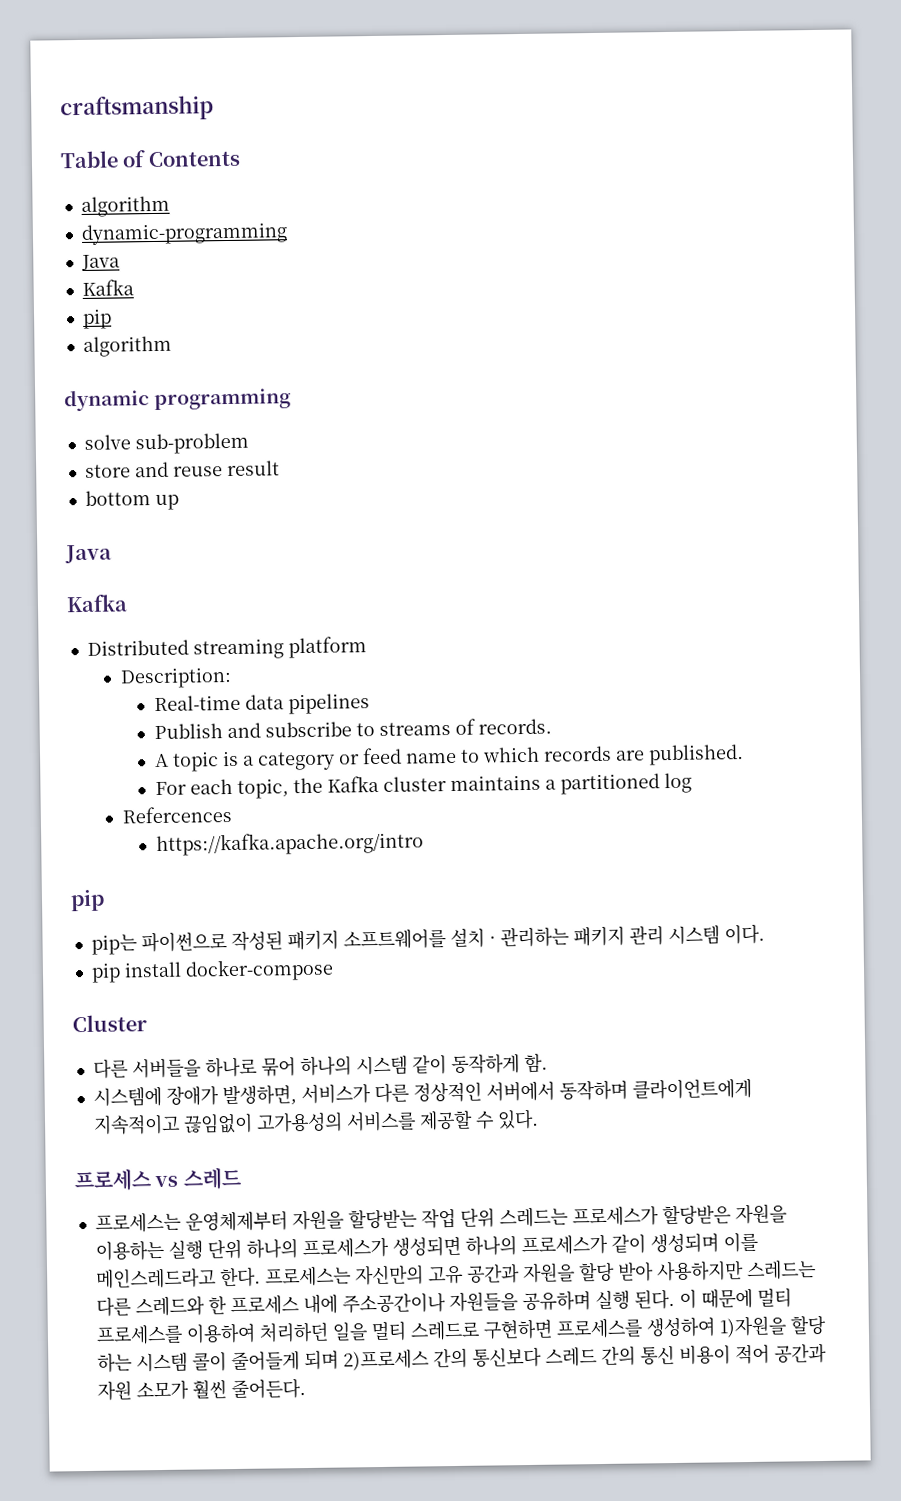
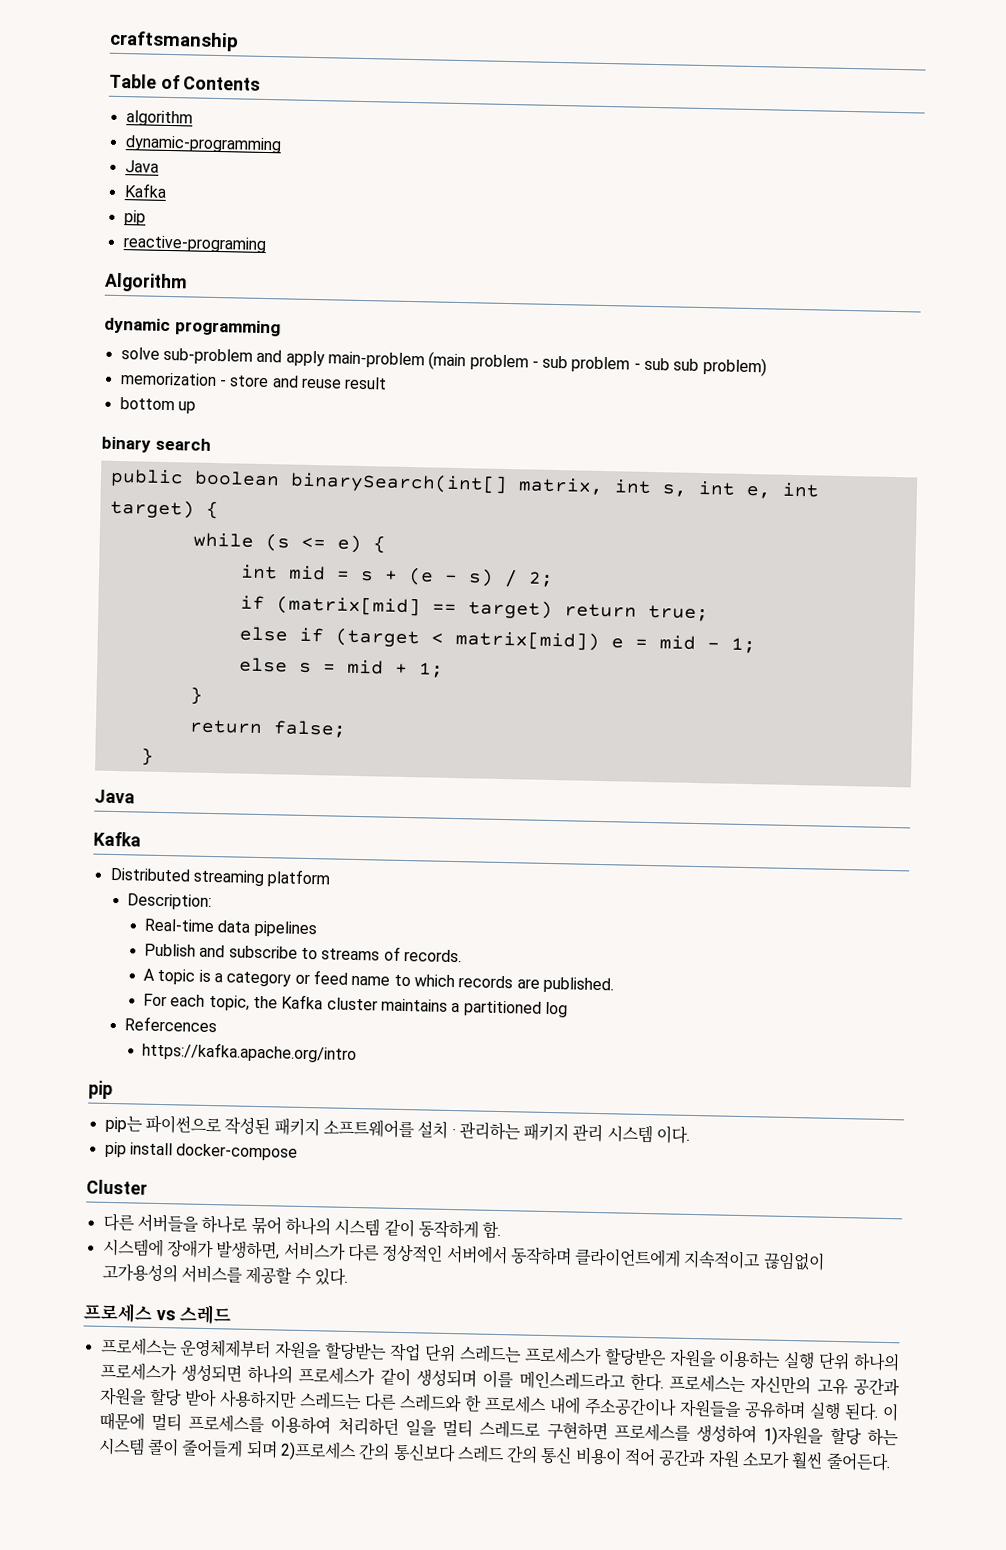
[82,335,172,357] algorithm -> [122,235,267,254] [104,272,188,293] reactive-programing // Algorithm
(249, 443) // -> [256,349,767,377] [119,372,227,387] and apply main-problem (main problem - sub problem - sub sub problem) // memorization -
(179, 502) none -> [101,436,211,453] [109,468,820,499] [109,498,219,520] [192,532,386,554] [239,564,554,588] [239,595,709,622] [238,626,756,654] [238,657,444,678] [189,686,203,705] [188,719,347,738] [140,747,154,766] // binary search // public boolean binarySearch(int[] matrix, int s, int e, int target) { // while (s <= e) { // int mid = s + (e - s) / 2; // if (matrix[mid] == target) return true; // else if (target < matrix[mid]) e = mid - 1; // else s = mid + 1; // } // return false; // }

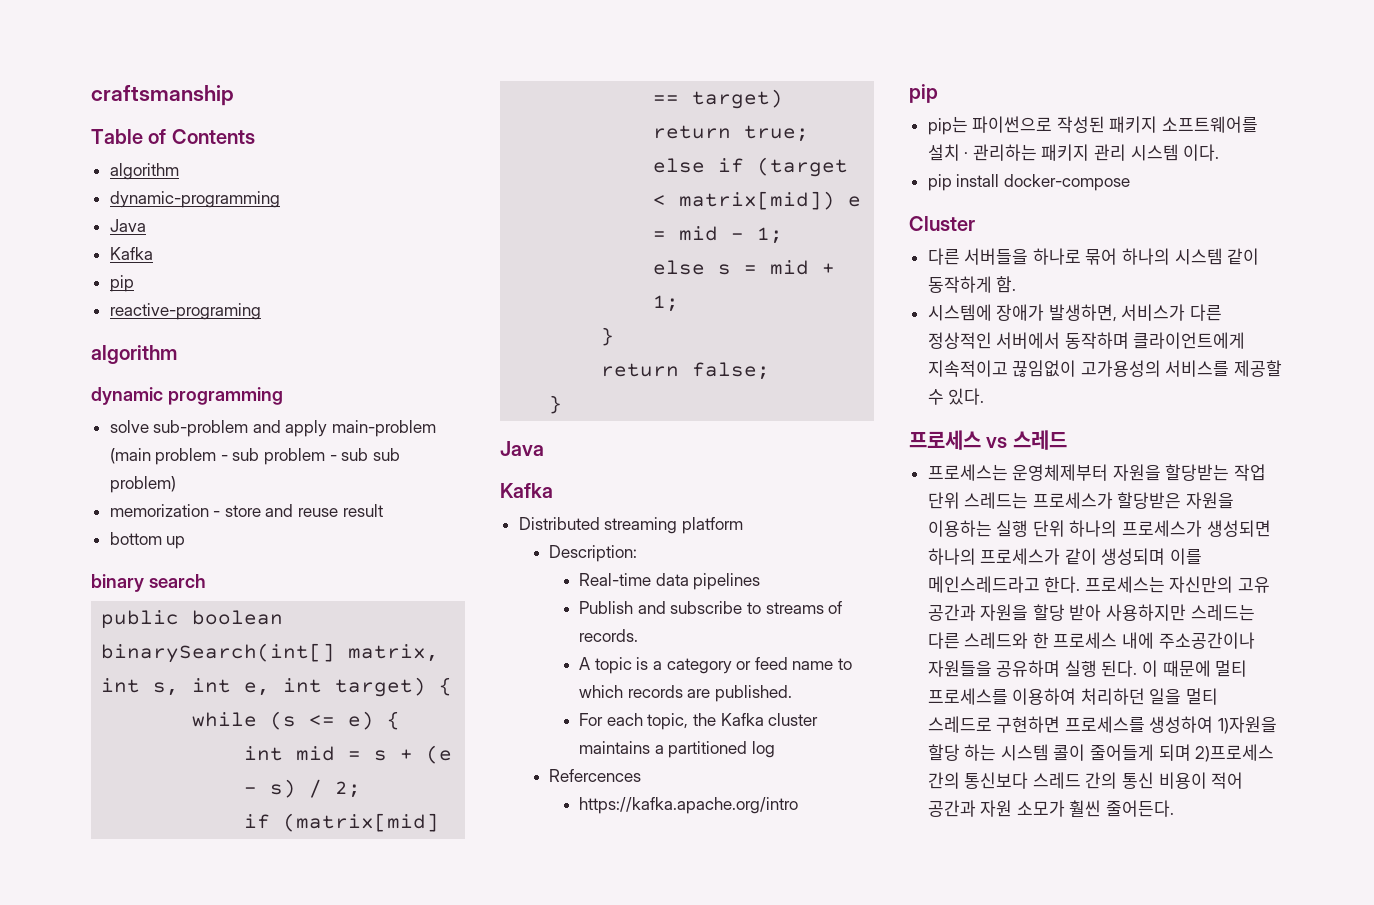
[104,272,188,293] Algorithm -> [91,345,177,364] algorithm

